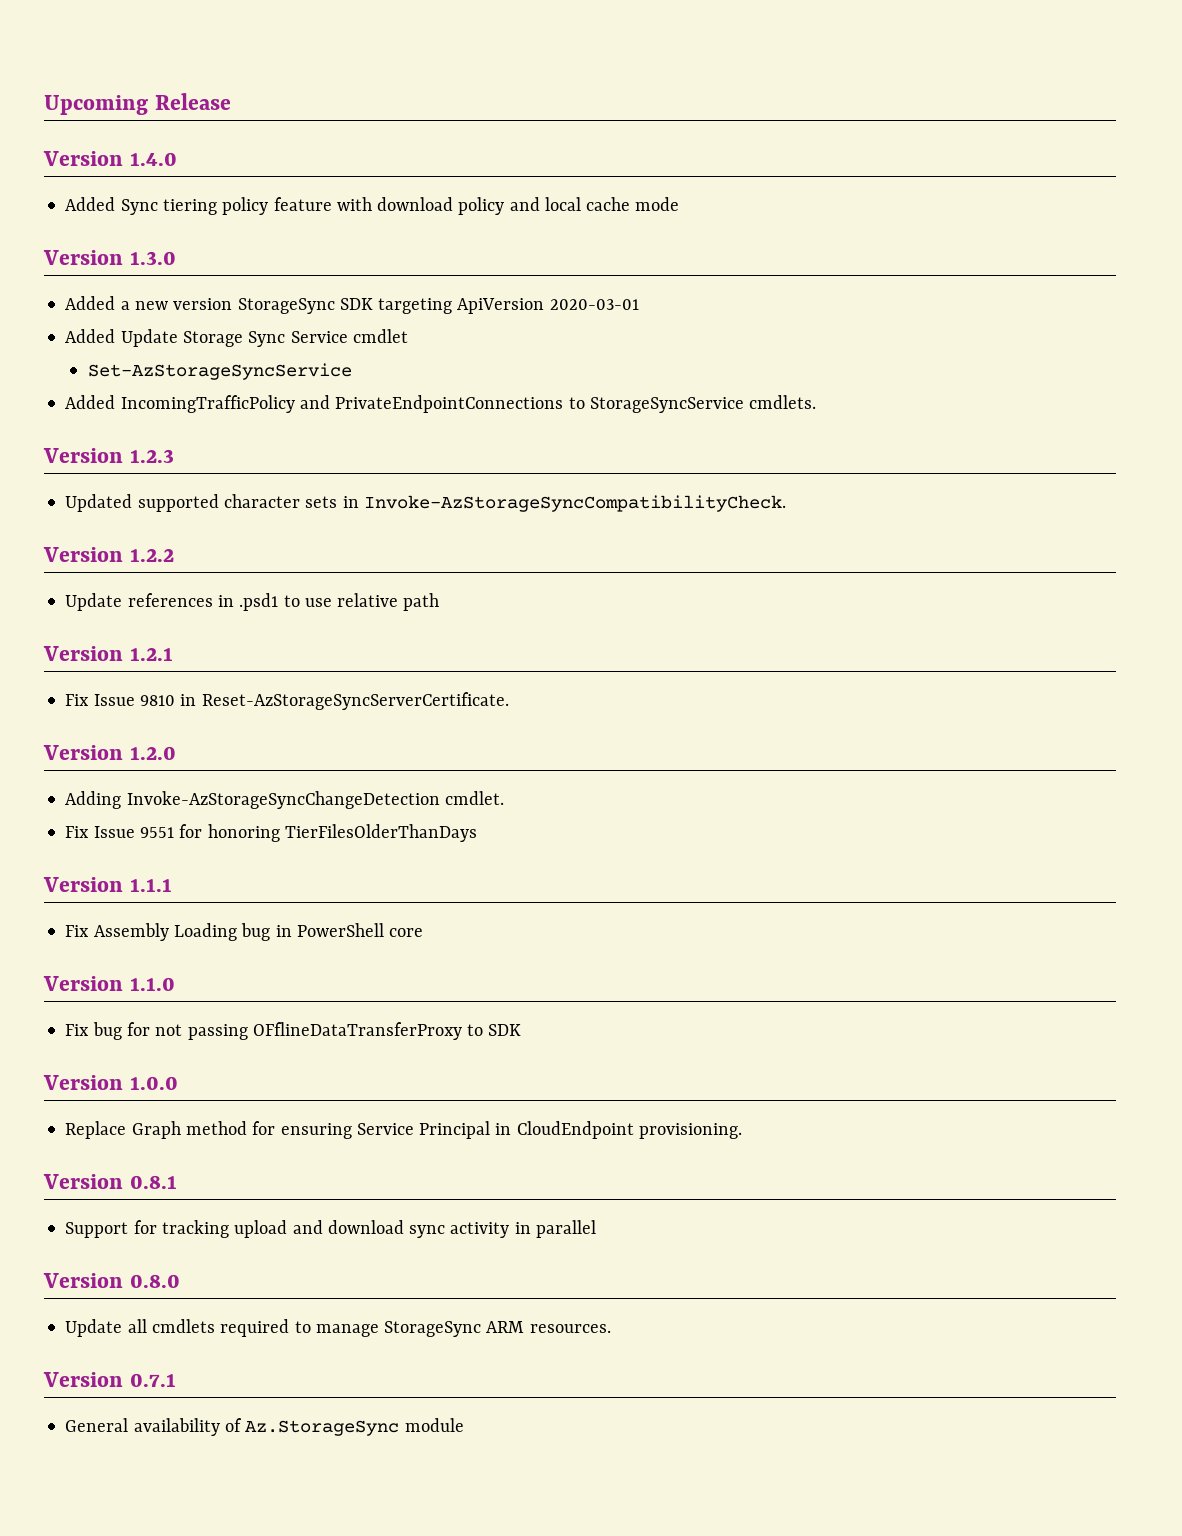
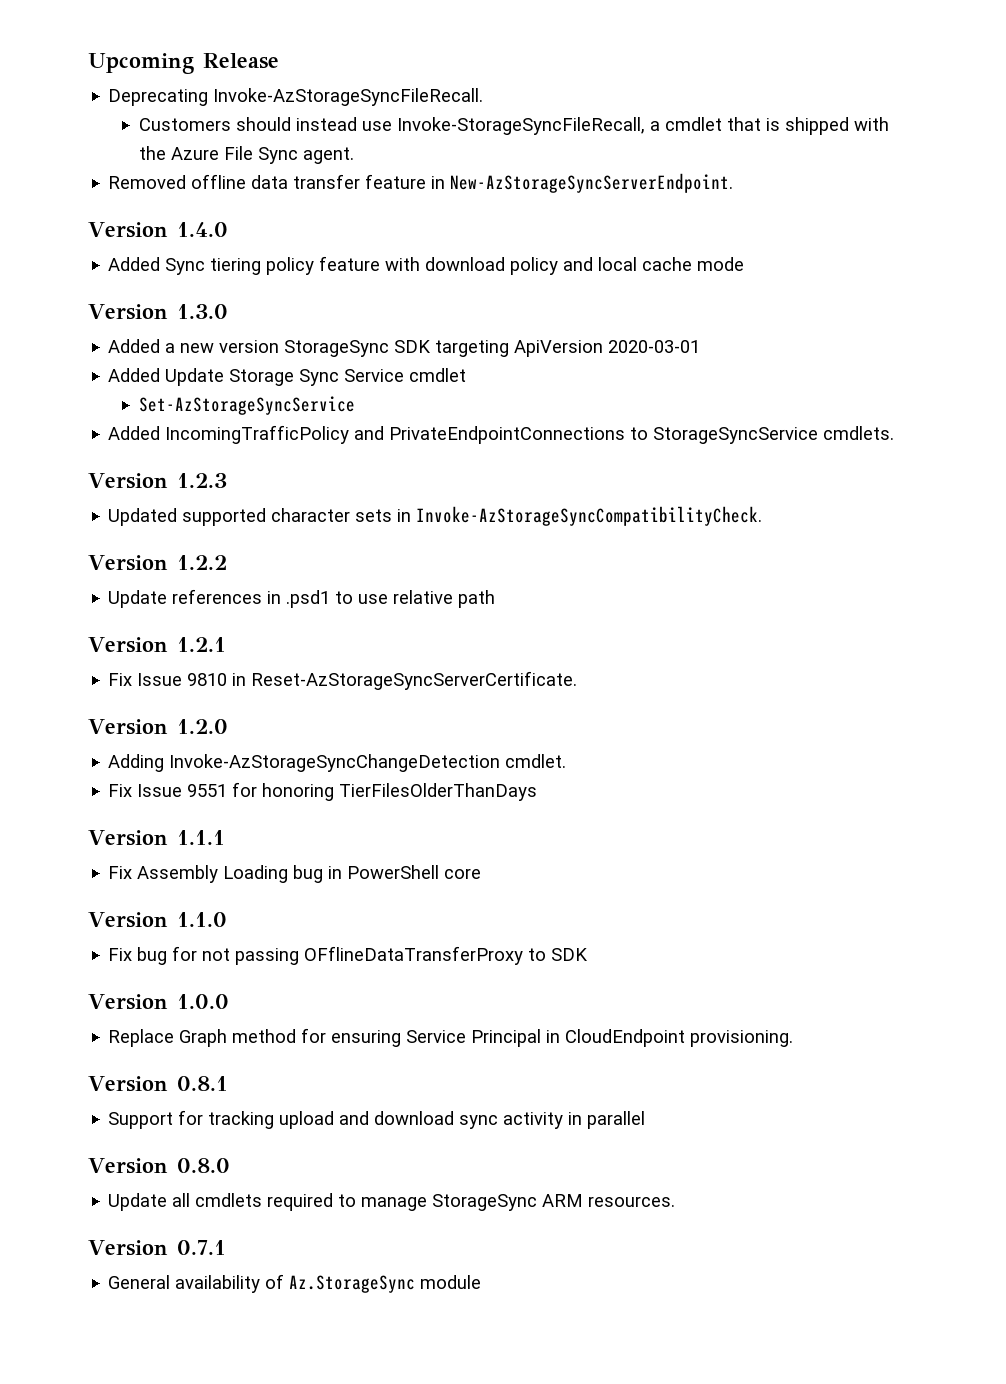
(231, 101) none -> [108,88,484,106] [138,117,889,135] [138,146,354,164] [108,173,734,193] // Deprecating Invoke-AzStorageSyncFileRecall. // Customers should instead use Invoke-StorageSyncFileRecall, a cmdlet that is shipped with the Azure File Sync agent. // Removed offline data transfer feature in New-AzStorageSyncServerEndpoint.

